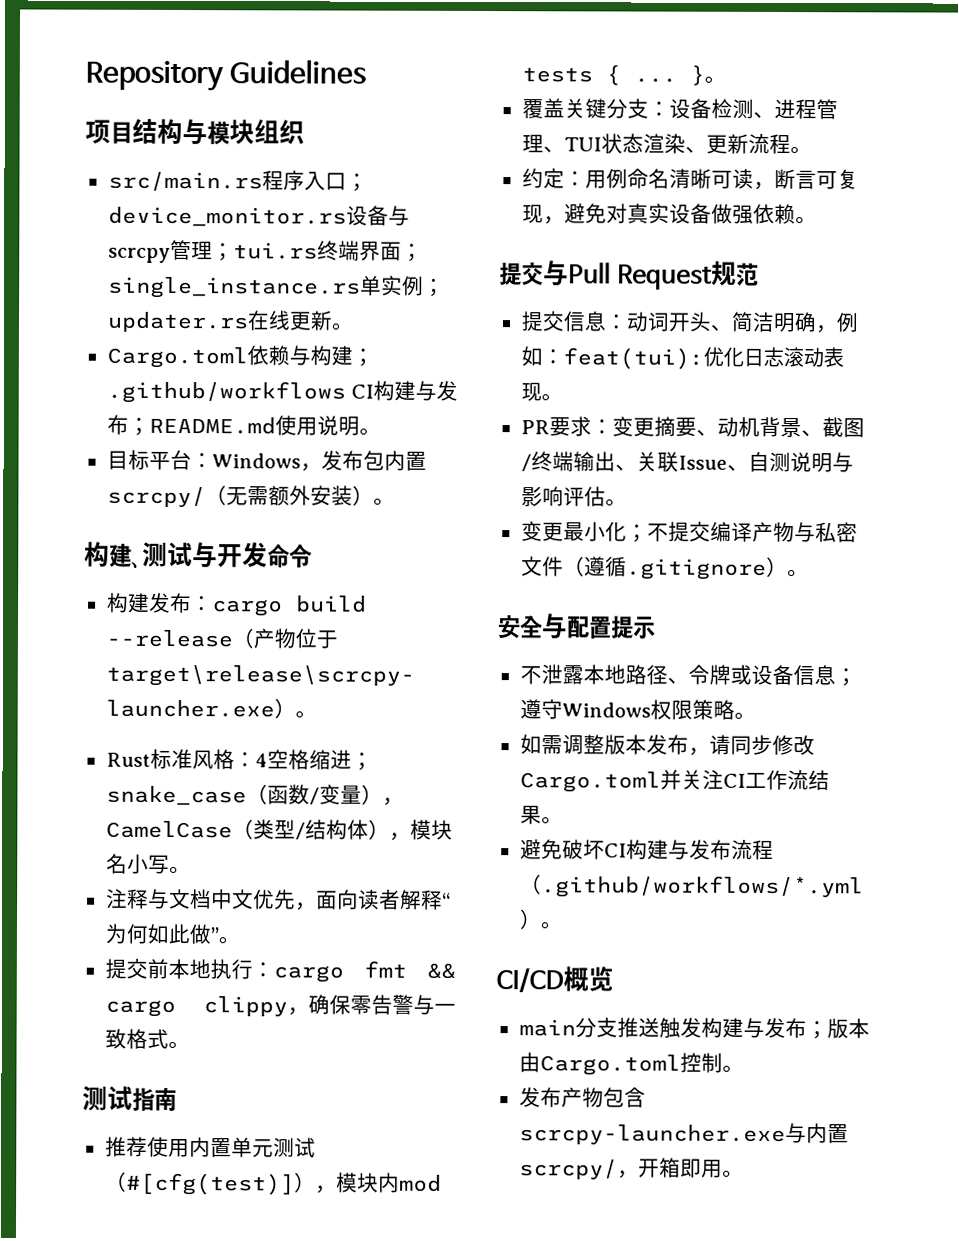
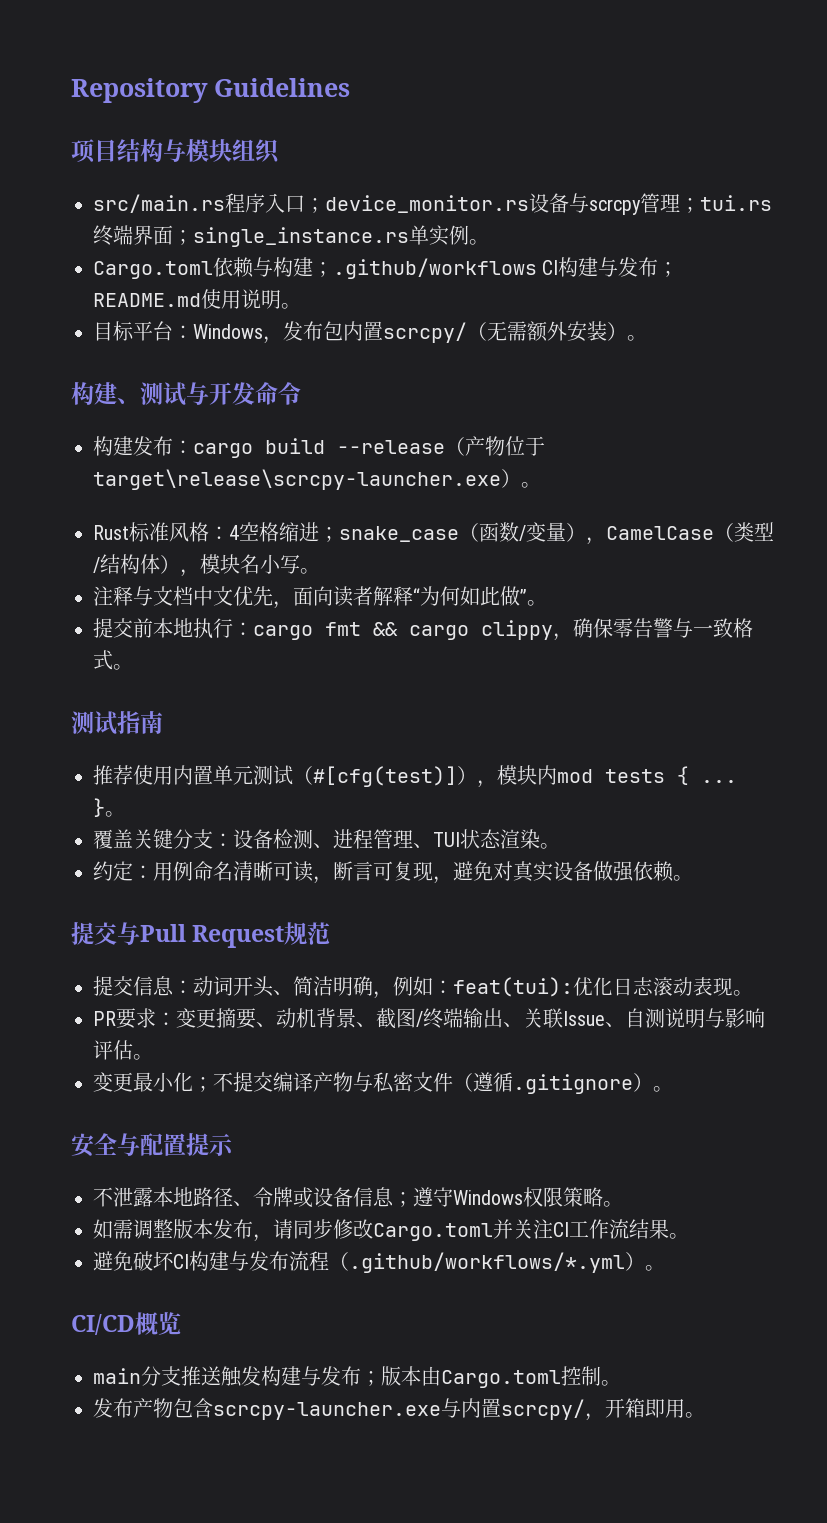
[422,278,445,297] [106,310,333,333] ；updater.rs在线更新 -> (469, 235) none
[684,133,791,155] 、更新流程 -> (540, 839) none

